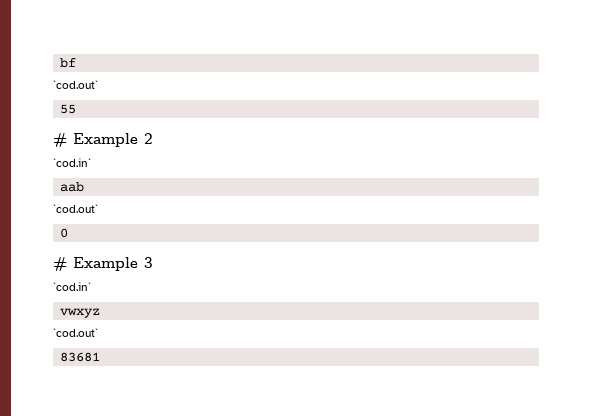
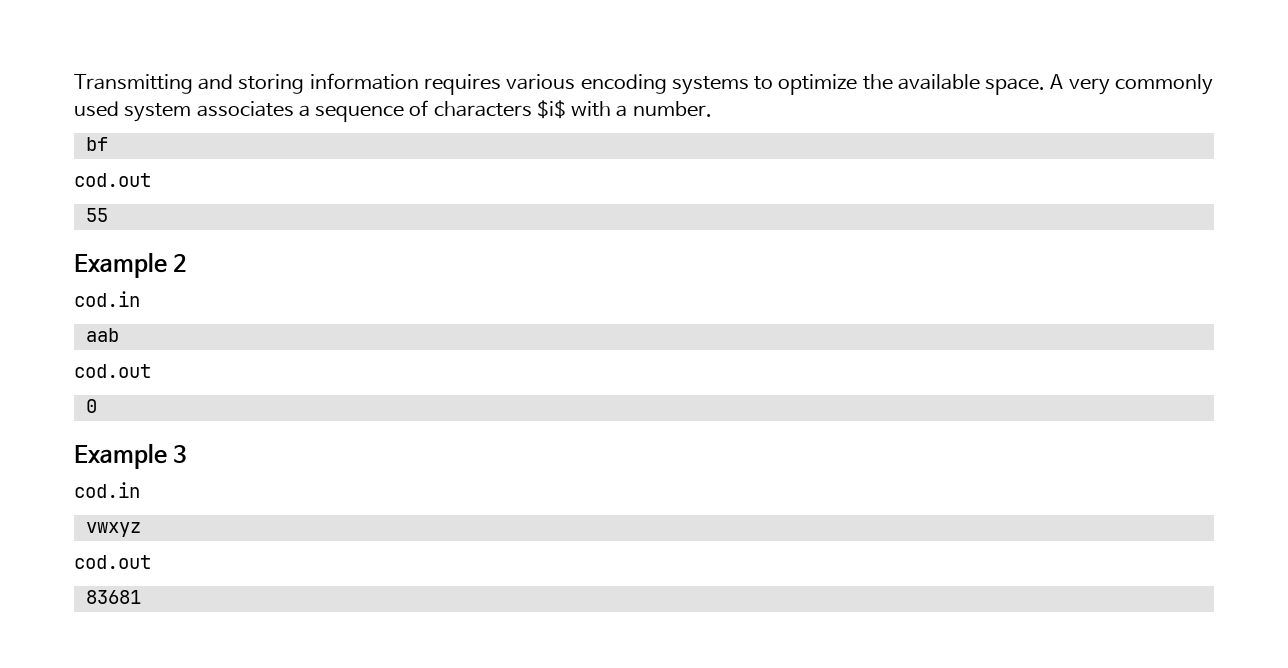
(60, 63) none -> [74,73,1213,95] [74,100,712,122] Transmitting and storing information requires various encoding systems to optimize the available space. A very commonly used system associates a sequence of characters $i$ with a number. //
[53,80,98,89] `cod.out` -> [74,173,151,187] cod.out
[53,133,67,147] # -> (108, 215) none
[53,158,91,167] `cod.in` -> [74,291,140,307] cod.in
[53,204,98,213] `cod.out` -> [74,364,151,378] cod.out
[53,257,67,271] # -> (97, 406) none
[53,282,91,291] `cod.in` -> [74,482,140,498] cod.in
[53,328,98,337] `cod.out` -> [74,555,151,569] cod.out

